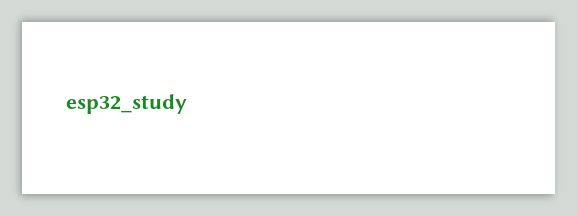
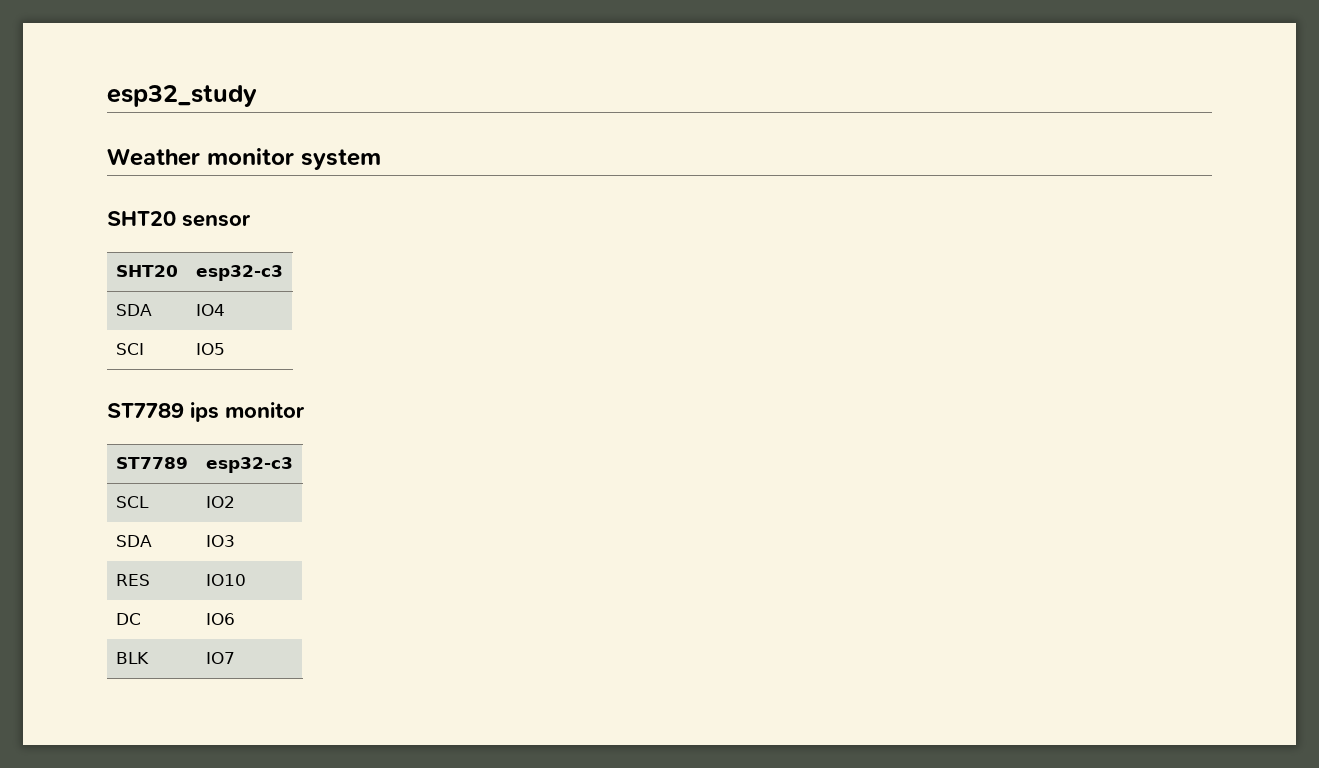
(187, 104) none -> [107,148,381,170] [107,211,251,227] [115,265,178,277] [195,265,283,281] [115,304,152,316] [195,304,225,316] [115,343,144,355] [195,343,225,355] [107,402,305,422] [115,457,188,469] [205,457,293,473] [115,496,149,508] [205,496,235,508] [115,535,152,547] [205,535,235,547] [115,574,150,586] [205,574,246,586] [115,613,141,625] [205,613,235,625] [115,652,149,664] [205,652,235,664] // Weather monitor system // SHT20 sensor // SHT20 | esp32-c3 // SDA | IO4 // SCI | IO5 // ST7789 ips monitor // ST7789 | esp32-c3 // SCL | IO2 // SDA | IO3 // RES | IO10 // DC | IO6 // BLK | IO7

